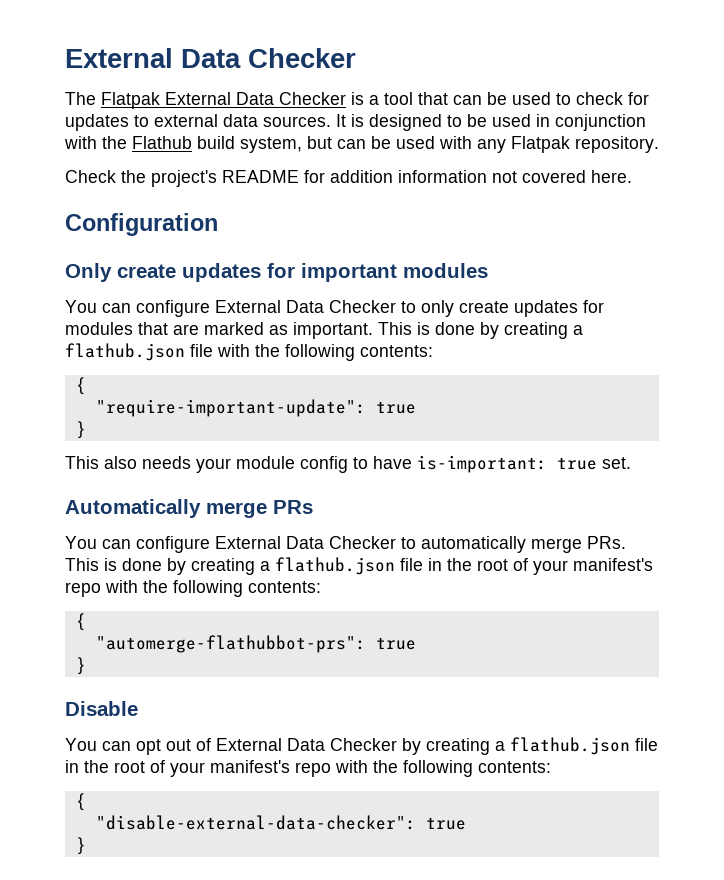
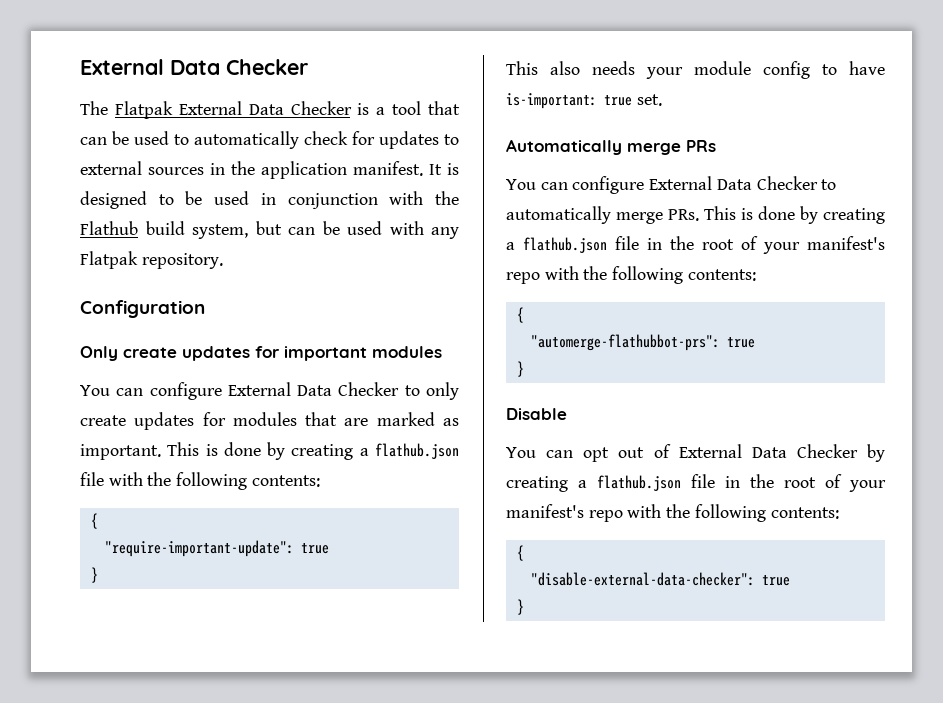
(571, 99) none -> [194,131,299,149] automatically
[223,114,331,127] data sources. -> [148,161,423,179] sources in the application manifest.
[65,170,632,187] // Check the project's README for addition information not covered here. -> (223, 261) none

